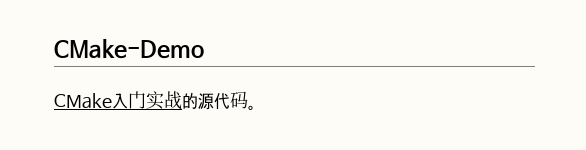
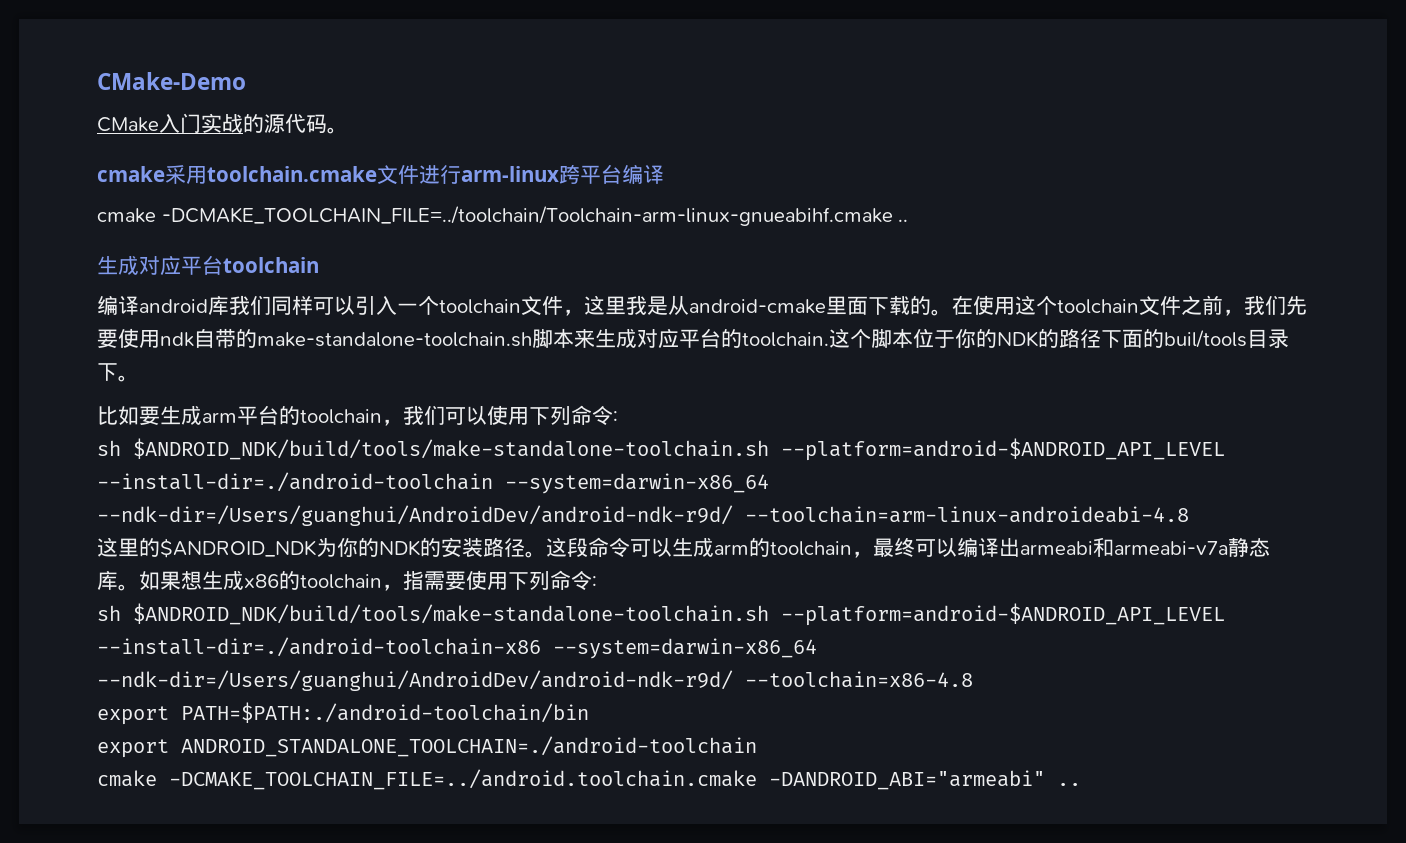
(256, 107) none -> [97,164,664,185] [97,206,909,226] [97,255,319,275] [97,295,1307,316] [97,328,1289,349] [97,363,139,382] [97,405,618,426] [97,438,1225,461] [97,472,769,494] [97,505,1189,526] [97,537,1270,558] [97,570,597,591] [97,603,1225,626] [97,637,817,659] [97,670,973,691] [97,702,589,725] [97,736,757,758] [97,769,1081,790] // cmake采用toolchain.cmake文件进行arm-linux跨平台编译 // cmake -DCMAKE_TOOLCHAIN_FILE=../toolchain/Toolchain-arm-linux-gnueabihf.cmake .. // 生成对应平台toolchain // 编译android库我们同样可以引入一个toolchain文件，这里我是从android-cmake里面下载的。在使用这个toolchain文件之前，我们先要使用ndk自带的make-standalone-toolchain.sh脚本来生成对应平台的toolchain.这个脚本位于你的NDK的路径下面的buil/tools目录下。 // 比如要生成arm平台的toolchain，我们可以使用下列命令: // sh $ANDROID_NDK/build/tools/make-standalone-toolchain.sh --platform=android-$ANDROID_API_LEVEL --install-dir=./android-toolchain --system=darwin-x86_64 --ndk-dir=/Users/guanghui/AndroidDev/android-ndk-r9d/ --toolchain=arm-linux-androideabi-4.8 // 这里的$ANDROID_NDK为你的NDK的安装路径。这段命令可以生成arm的toolchain，最终可以编译出armeabi和armeabi-v7a静态库。如果想生成x86的toolchain，指需要使用下列命令: // sh $ANDROID_NDK/build/tools/make-standalone-toolchain.sh --platform=android-$ANDROID_API_LEVEL --install-dir=./android-toolchain-x86 --system=darwin-x86_64 --ndk-dir=/Users/guanghui/AndroidDev/android-ndk-r9d/ --toolchain=x86-4.8 // export PATH=$PATH:./android-toolchain/bin // export ANDROID_STANDALONE_TOOLCHAIN=./android-toolchain // cmake -DCMAKE_TOOLCHAIN_FILE=../android.toolchain.cmake -DANDROID_ABI="armeabi" ..

